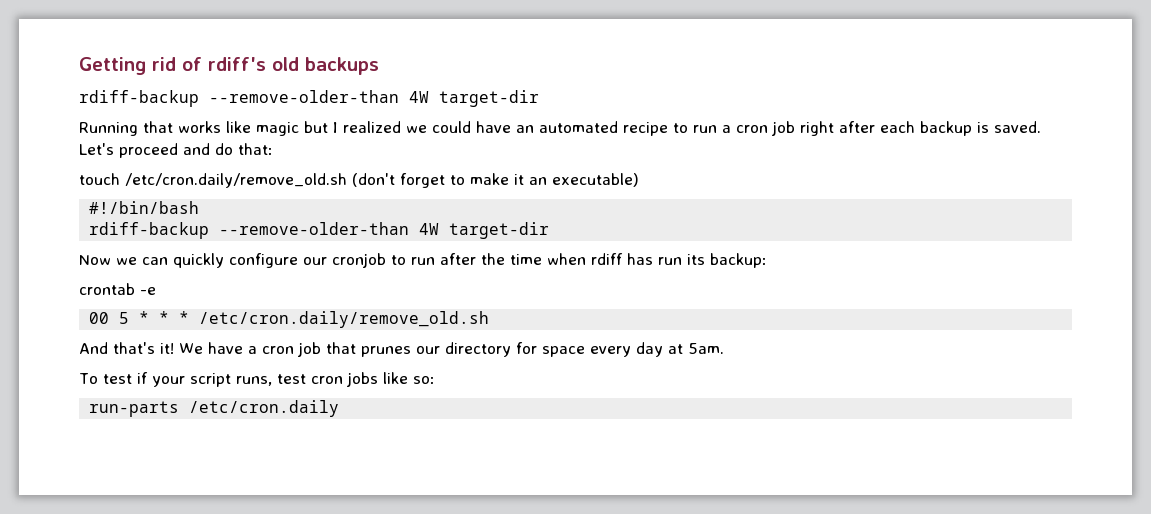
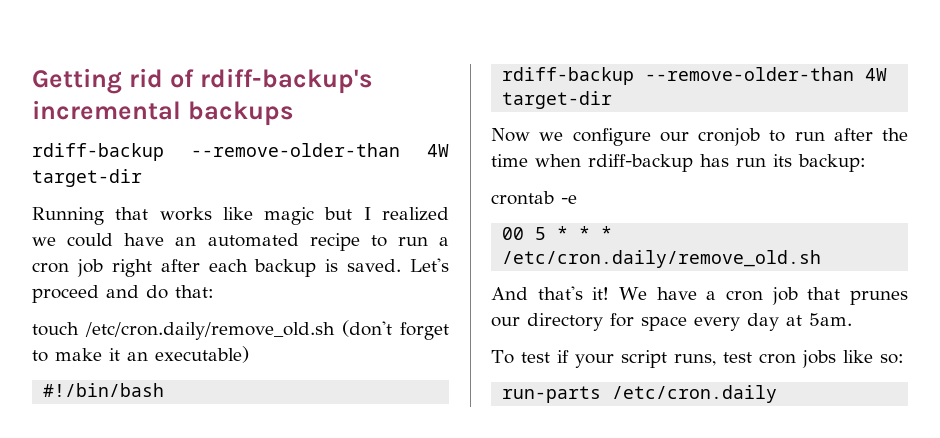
[208,57,299,71] rdiff's old -> [199,68,372,94] [32,100,181,120] rdiff-backup's incremental
[142,253,224,268] can quickly -> (564, 136) none
[591,253,623,265] rdiff -> [588,154,693,172] rdiff-backup

